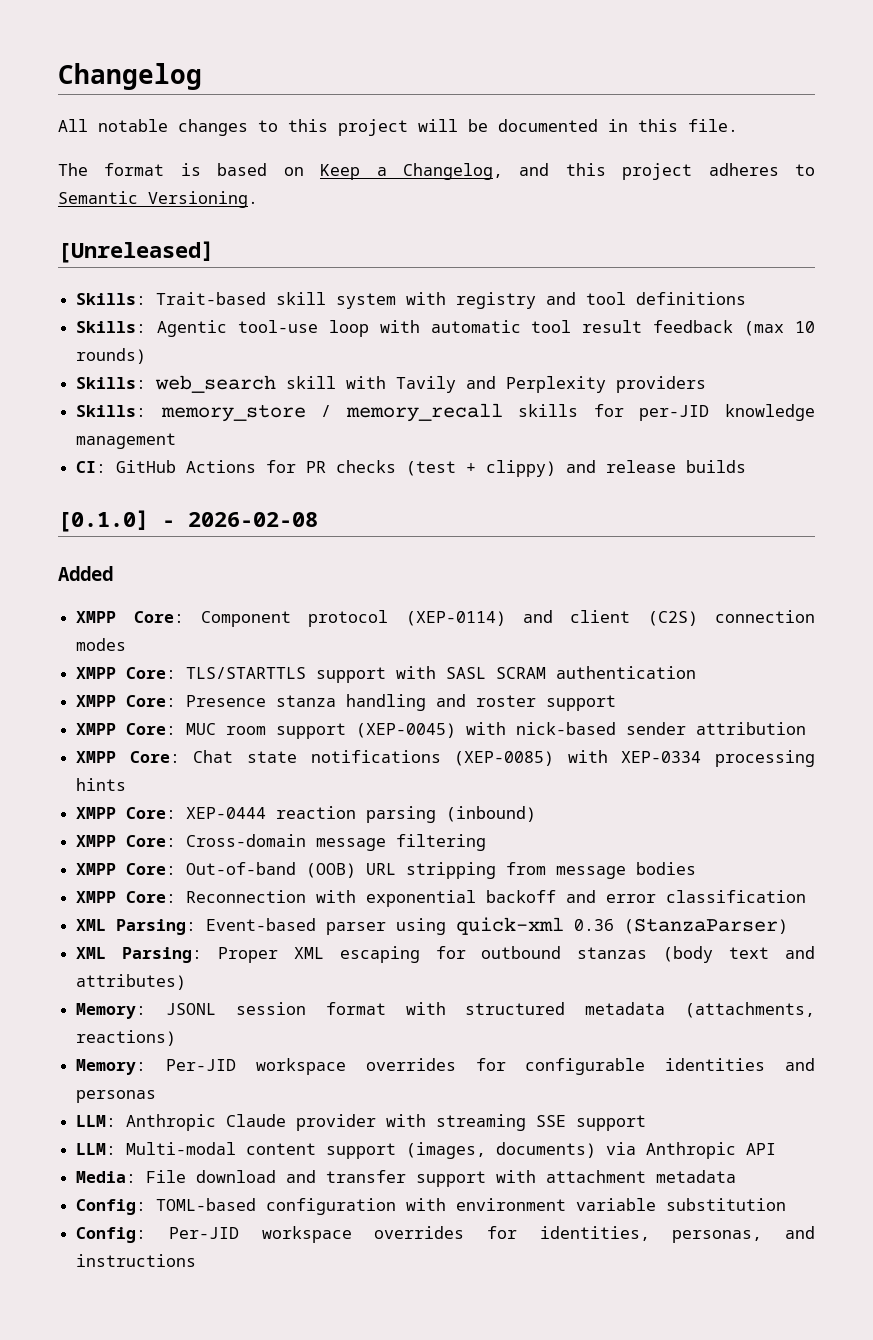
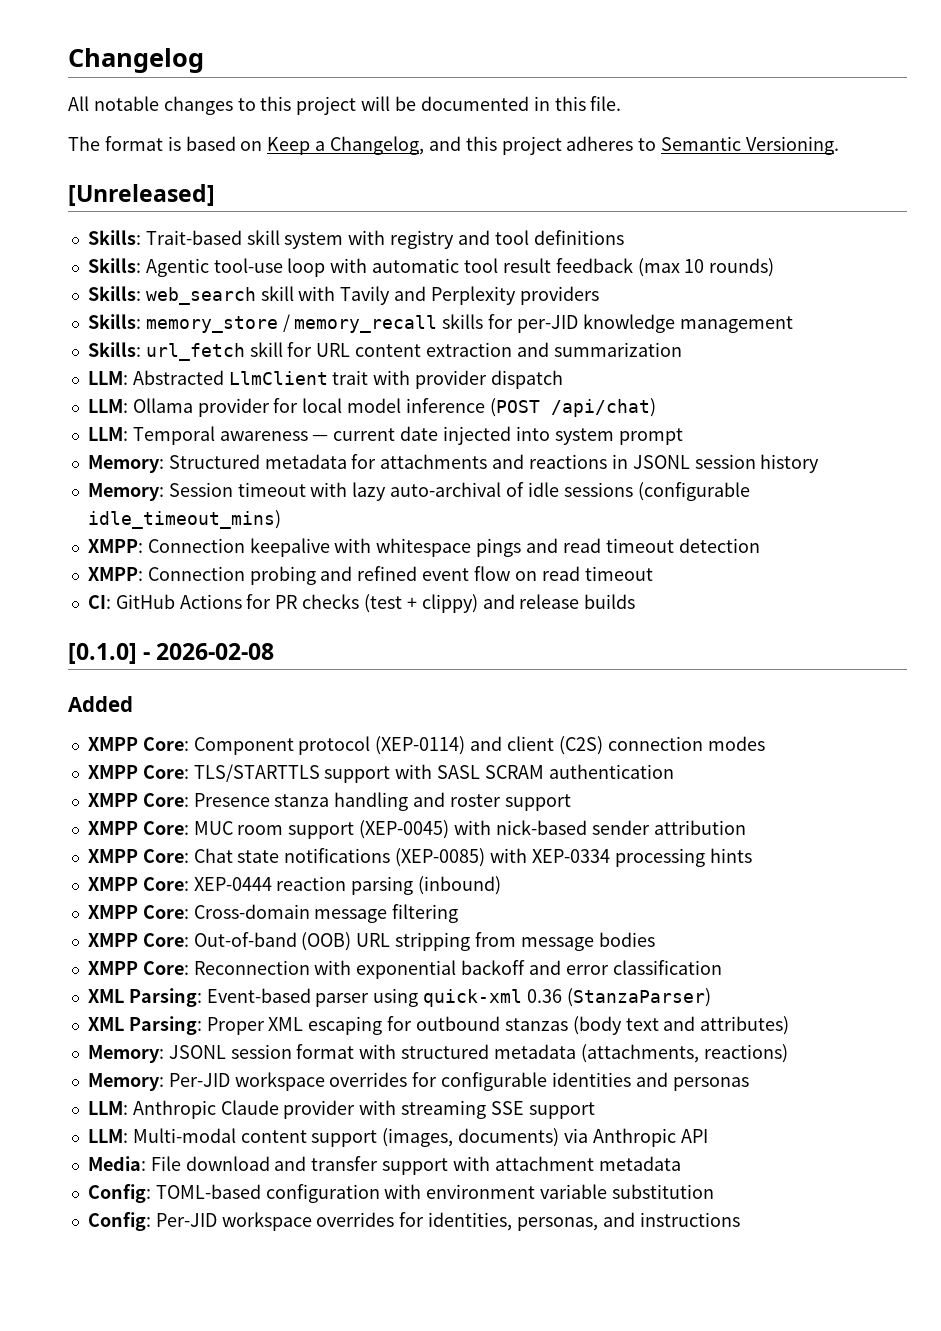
(177, 441) none -> [87,342,682,361] [87,370,563,389] [87,398,656,417] [87,426,683,445] [87,454,820,473] [87,482,750,501] [87,510,281,529] [87,538,760,557] [87,566,653,585] // Skills: url_fetch skill for URL content extraction and summarization // LLM: Abstracted LlmClient trait with provider dispatch // LLM: Ollama provider for local model inference (POST /api/chat) // LLM: Temporal awareness — current date injected into system prompt // Memory: Structured metadata for attachments and reactions in JSONL session history // Memory: Session timeout with lazy auto-archival of idle sessions (configurable idle_timeout_mins) // XMPP: Connection keepalive with whitespace pings and read timeout detection // XMPP: Connection probing and refined event flow on read timeout

